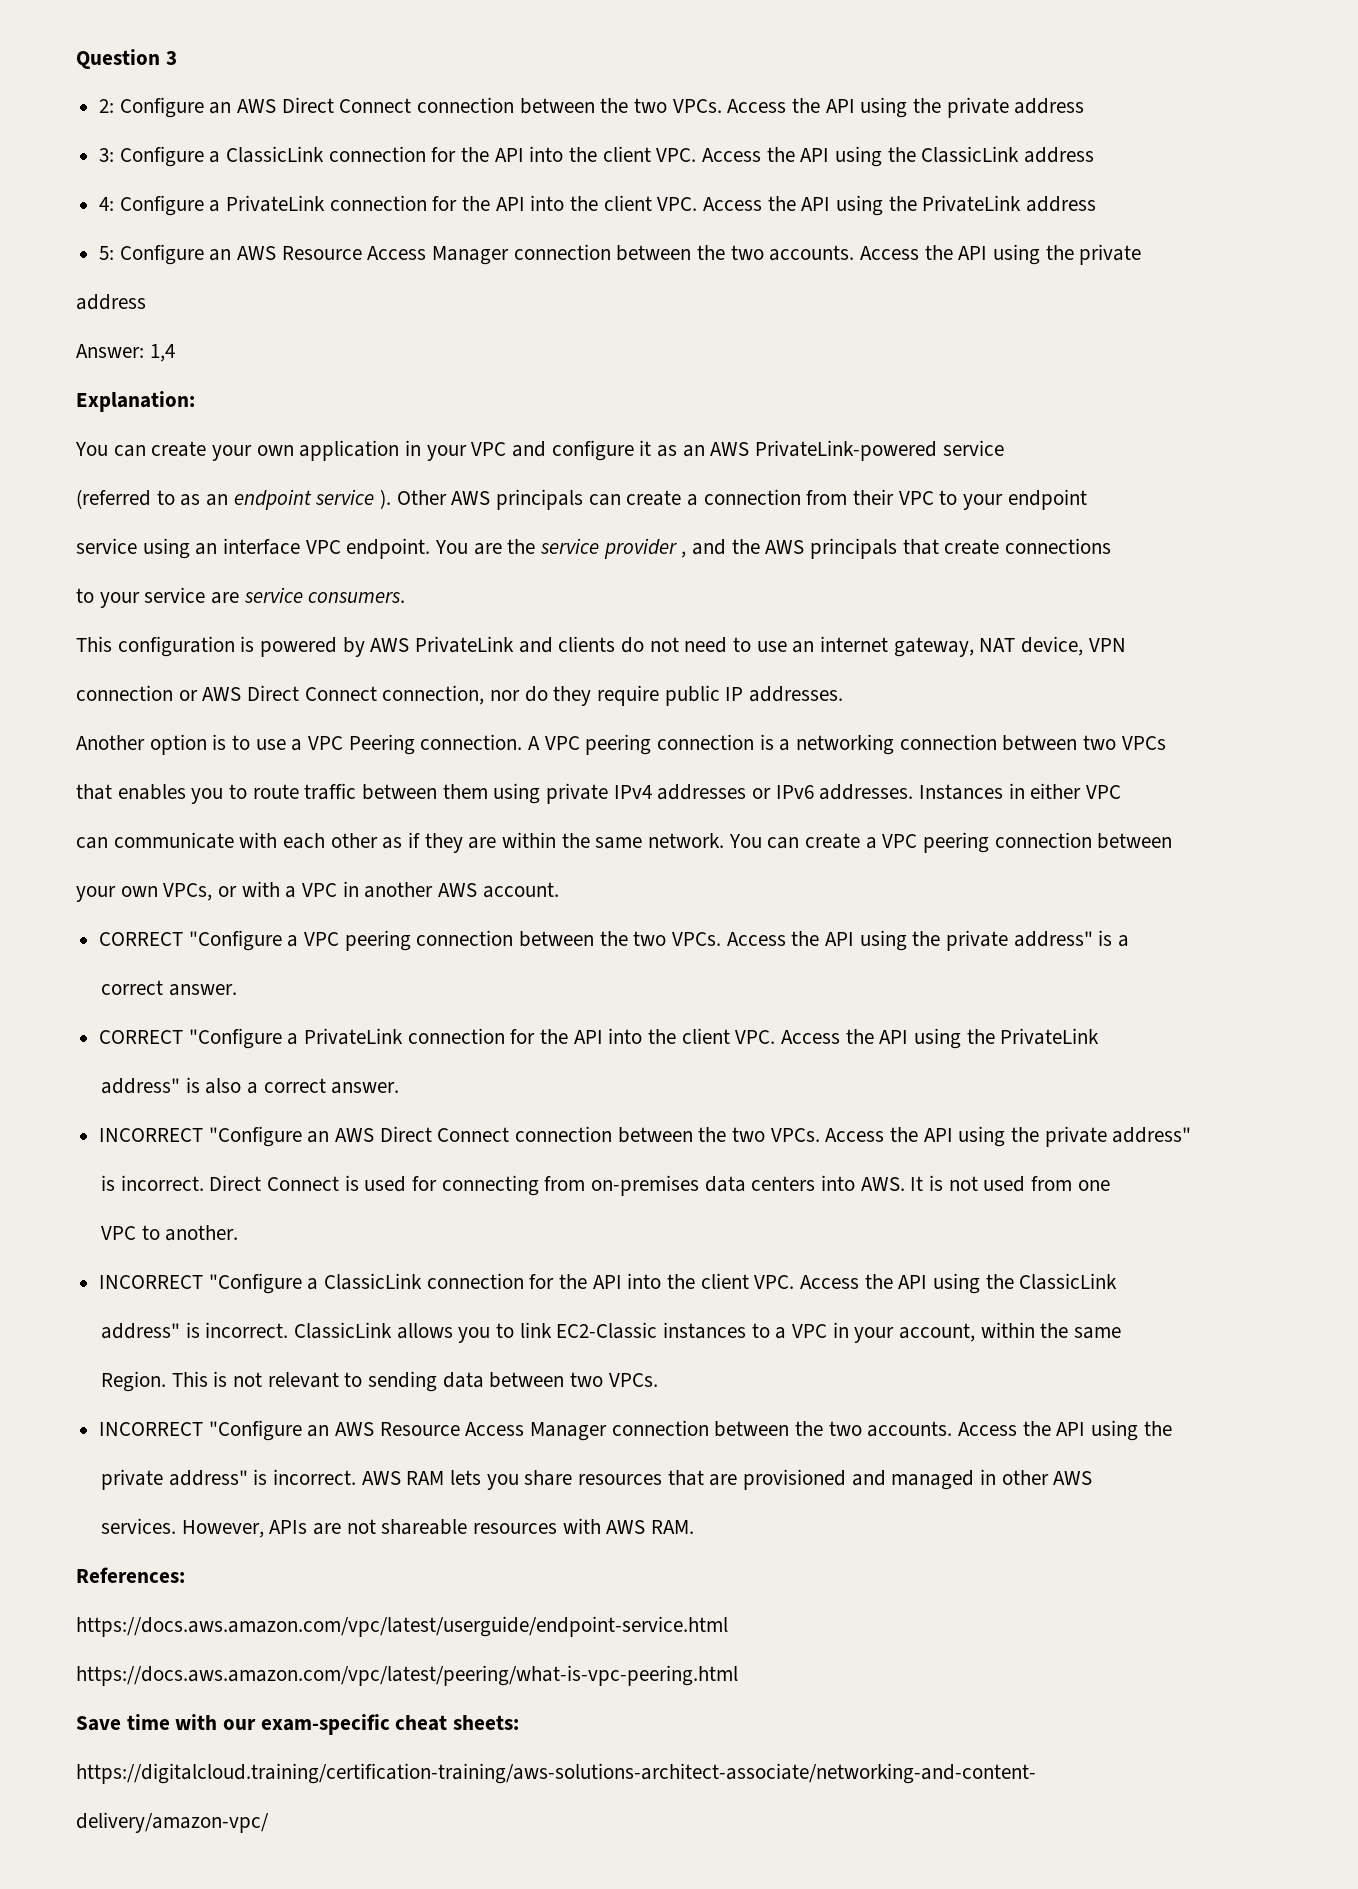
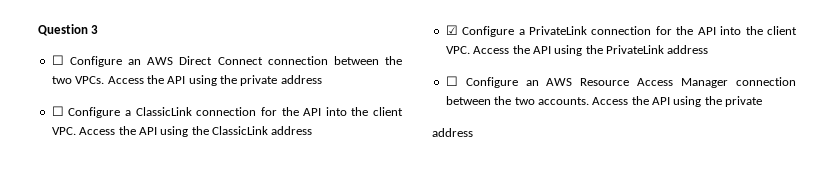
[99,99,115,113] 2: -> [51,55,64,65] ☐
[99,148,115,162] 3: -> [51,106,64,116] ☐
[99,197,115,211] 4: -> [445,25,458,35] ☑
[99,246,115,260] 5: -> [445,76,458,86] ☐
[76,344,175,362] [76,391,195,412] [75,440,1004,461] [76,489,1087,510] [76,538,1112,559] [76,587,406,608] [76,636,1126,657] [76,685,844,706] [76,734,1166,755] [76,783,1122,804] [76,832,1173,853] [76,881,559,902] [99,930,1130,951] [100,980,237,996] [99,1028,1100,1049] [100,1077,400,1094] [99,1126,1192,1147] [100,1175,1110,1196] [100,1225,239,1241] [99,1273,1118,1294] [100,1322,1122,1343] [100,1371,658,1392] [99,1420,1172,1441] [100,1469,1093,1490] [100,1518,694,1538] [76,1567,185,1583] [76,1616,728,1637] [76,1665,738,1686] [76,1714,520,1735] [76,1763,1036,1784] [76,1812,269,1833] // Answer: 1,4 // Explanation: // You can create your own application in your VPC and configure it as an AWS PrivateLink-powered service // (referred to as an endpoint service ). Other AWS principals can create a connection from their VPC to your endpoint // service using an interface VPC endpoint. You are the service provider , and the AWS principals that create connections // to your service are service consumers. // This configuration is powered by AWS PrivateLink and clients do not need to use an internet gateway, NAT device, VPN // connection or AWS Direct Connect connection, nor do they require public IP addresses. // Another option is to use a VPC Peering connection. A VPC peering connection is a networking connection between two VPCs // that enables you to route traffic between them using private IPv4 addresses or IPv6 addresses. Instances in either VPC // can communicate with each other as if they are within the same network. You can create a VPC peering connection between // your own VPCs, or with a VPC in another AWS account. // CORRECT "Configure a VPC peering connection between the two VPCs. Access the API using the private address" is a // correct answer. // CORRECT "Configure a PrivateLink connection for the API into the client VPC. Access the API using the PrivateLink // address" is also a correct answer. // INCORRECT "Configure an AWS Direct Connect connection between the two VPCs. Access the API using the private address" // is incorrect. Direct Connect is used for connecting from on-premises data centers into AWS. It is not used from one // VPC to another. // INCORRECT "Configure a ClassicLink connection for the API into the client VPC. Access the API using the ClassicLink // address" is incorrect. ClassicLink allows you to link EC2-Classic instances to a VPC in your account, within the same // Region. This is not relevant to sending data between two VPCs. // INCORRECT "Configure an AWS Resource Access Manager connection between the two accounts. Access the API using the // private address" is incorrect. AWS RAM lets you share resources that are provisioned and managed in other AWS // services. However, APIs are not shareable resources with AWS RAM. // References: // https://docs.aws.amazon.com/vpc/latest/userguide/endpoint-service.html // https://docs.aws.amazon.com/vpc/latest/peering/what-is-vpc-peering.html // Save time with our exam-specific cheat sheets: // https://digitalcloud.training/certification-training/aws-solutions-architect-associate/networking-and-content- // delivery/amazon-vpc/ -> (473, 132) none

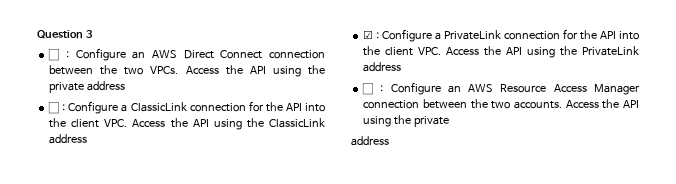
(64, 60) none -> [65,51,69,58] :
(64, 111) none -> [62,104,66,111] :
(458, 30) none -> [376,32,380,39] :
(458, 81) none -> [380,85,384,92] :

